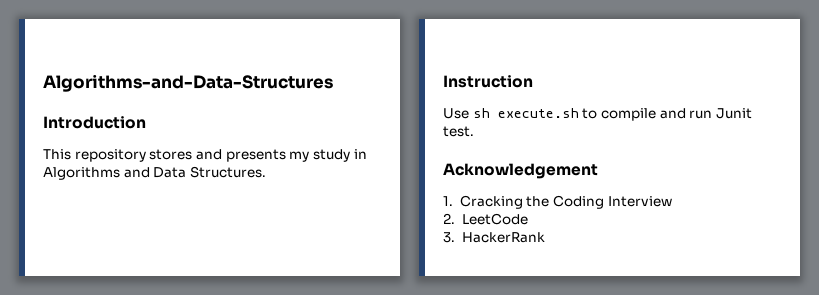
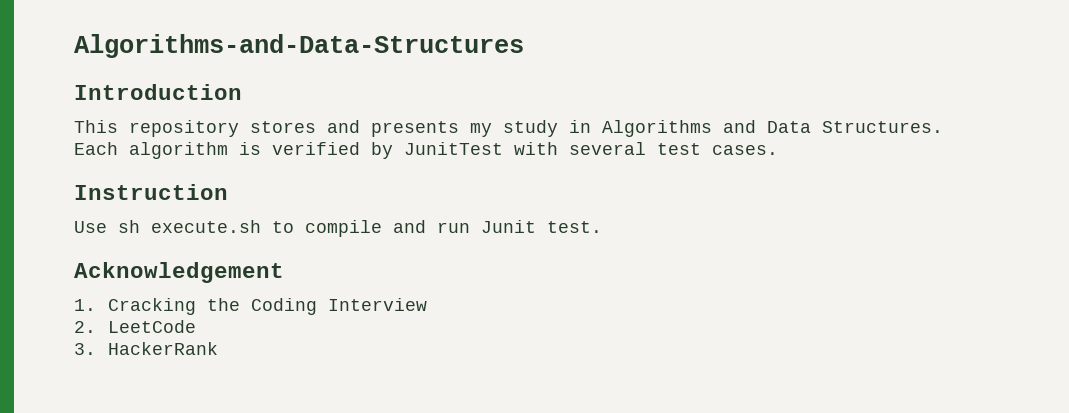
(266, 172) none -> [74,142,778,159] Each algorithm is verified by JunitTest with several test cases.

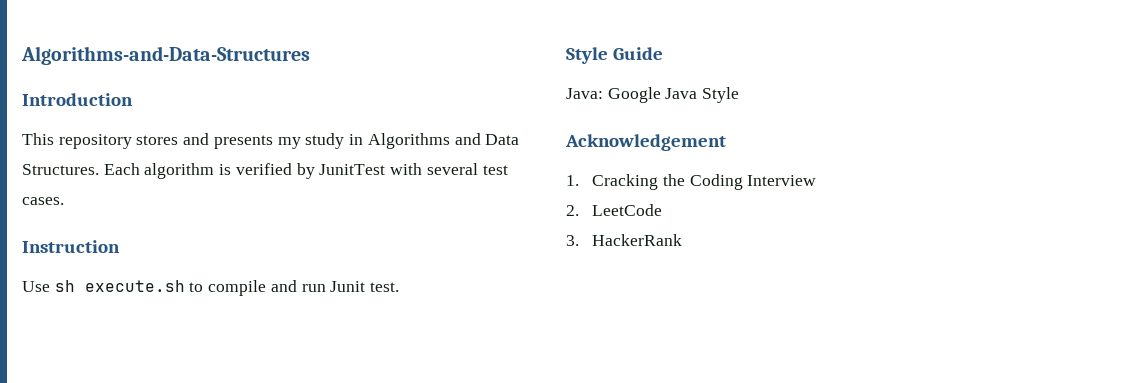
(602, 227) none -> [566,47,663,64] [566,87,740,103] // Style Guide // Java: Google Java Style

